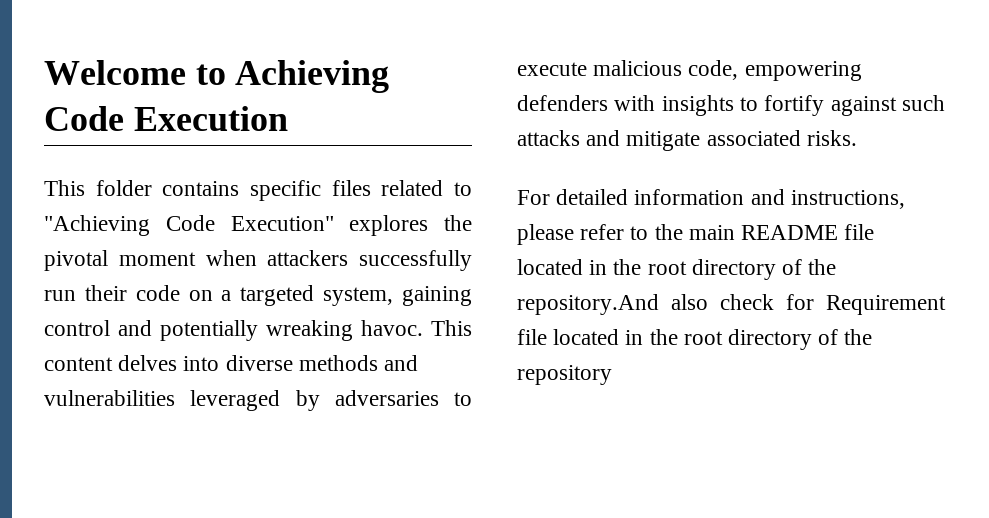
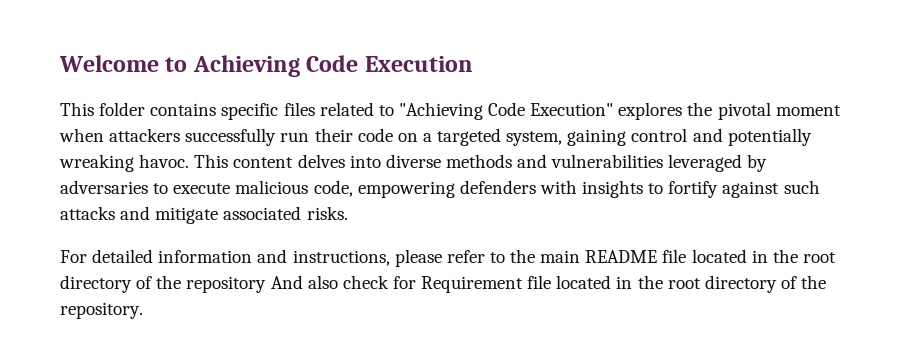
[517,294,659,315] repository.And -> [186,275,303,293] repository And
[517,365,612,385] repository -> [60,302,143,319] repository.

